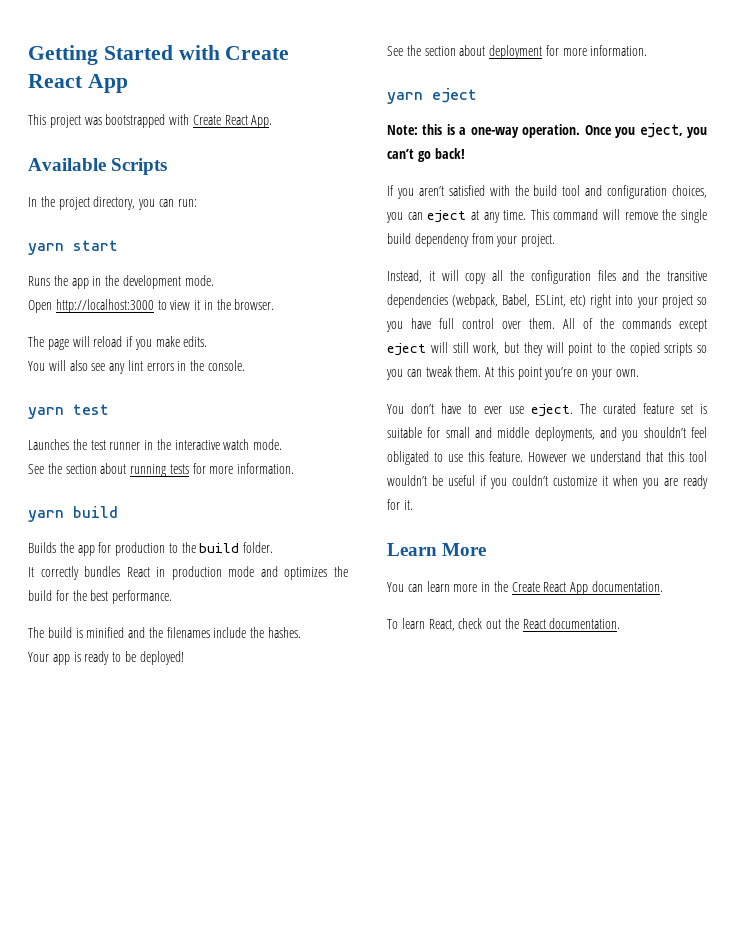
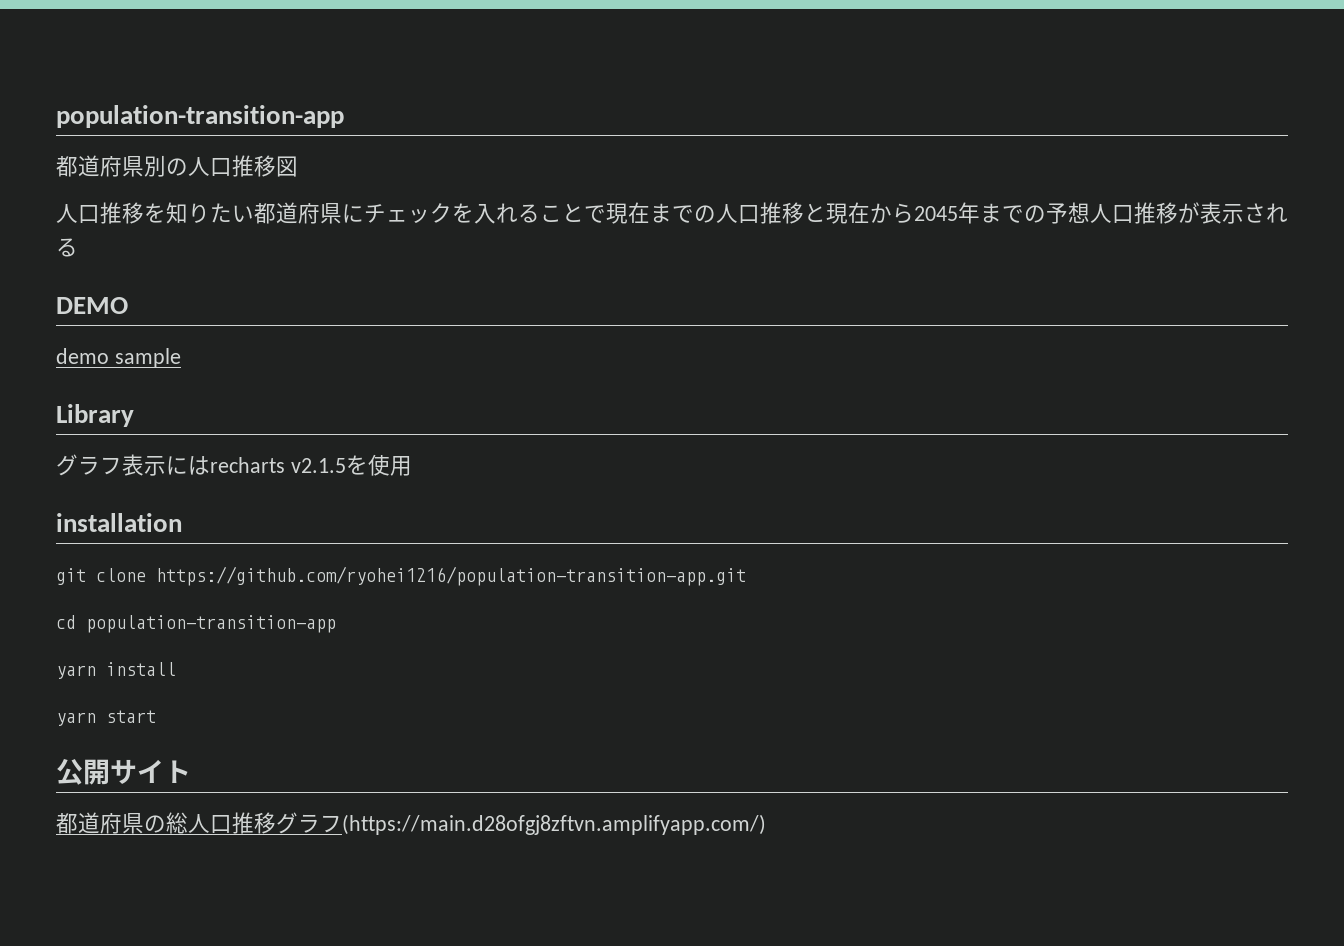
[28,45,290,65] [28,74,128,93] [28,114,273,128] [28,158,168,175] [28,196,197,210] [28,240,118,255] [28,275,214,289] [28,299,275,313] [28,336,208,350] [28,360,246,374] [28,404,109,419] [28,439,283,450] [28,463,295,477] [28,506,118,522] [28,542,274,556] [28,566,349,580] [28,590,173,604] [28,627,302,638] [28,651,184,665] [387,45,648,59] [387,88,477,104] [387,123,707,138] [387,148,465,162] [387,185,707,199] [386,209,707,223] [387,233,556,247] [387,270,707,284] [387,294,707,308] [386,318,707,332] [387,342,707,356] [386,366,639,380] [387,403,707,417] [387,427,707,441] [387,451,707,465] [387,475,708,489] [387,499,413,510] [387,543,487,556] [387,581,664,595] [387,618,621,631] Getting Started with Create React App // This project was bootstrapped with Create React App. // Available Scripts // In the project directory, you can run: // yarn start // Runs the app in the development mode. // Open http://localhost:3000 to view it in the browser. // The page will reload if you make edits. // You will also see any lint errors in the console. // yarn test // Launches the test runner in the interactive watch mode. // See the section about running tests for more information. // yarn build // Builds the app for production to the build folder. // It correctly bundles React in production mode and optimizes the build for the best performance. // The build is minified and the filenames include the hashes. // Your app is ready to be deployed! // See the section about deployment for more information. // yarn eject // Note: this is a one-way operation. Once you eject, you can’t go back! // If you aren’t satisfied with the build tool and configuration choices, you can eject at any time. This command will remove the single build dependency from your project. // Instead, it will copy all the configuration files and the transitive dependencies (webpack, Babel, ESLint, etc) right into your project so you have full control over them. All of the commands except eject will still work, but they will point to the copied scripts so you can tweak them. At this point you’re on your own. // You don’t have to ever use eject. The curated feature set is suitable for small and middle deployments, and you shouldn’t feel obligated to use this feature. However we understand that this tool wouldn’t be useful if you couldn’t customize it when you are ready for it. // Learn More // You can learn more in the Create React App documentation. // To learn React, check out the React documentation. -> [56,105,344,128] [56,155,298,177] [56,202,1288,224] [56,238,78,257] [56,297,128,314] [56,348,181,368] [56,404,134,427] [56,454,412,476] [56,513,182,532] [56,566,746,586] [56,615,336,633] [56,662,176,679] [56,710,156,726] [56,758,191,785] [56,812,766,835] population-transition-app // 都道府県別の人口推移図 // 人口推移を知りたい都道府県にチェックを入れることで現在までの人口推移と現在から2045年までの予想人口推移が表示される // DEMO // demo sample // Library // グラフ表示にはrecharts v2.1.5を使用 // installation // git clone https://github.com/ryohei1216/population-transition-app.git // cd population-transition-app // yarn install // yarn start // 公開サイト // 都道府県の総人口推移グラフ(https://main.d28ofgj8zftvn.amplifyapp.com/)

